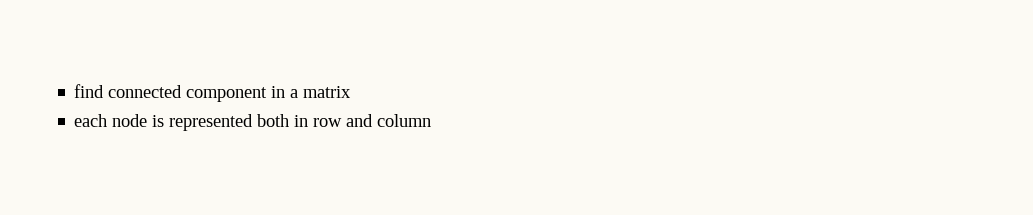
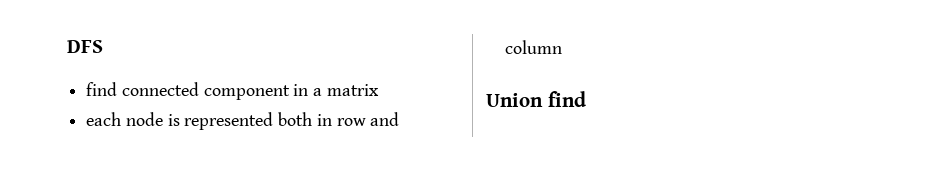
(74, 91) none -> [67,40,103,53] DFS //
(432, 120) none -> [486,91,586,107] // Union find

